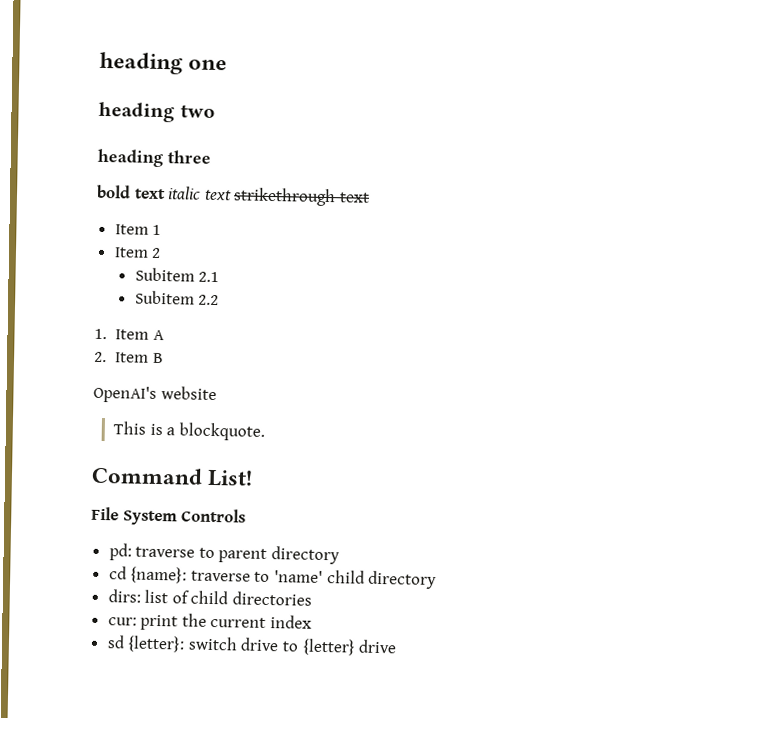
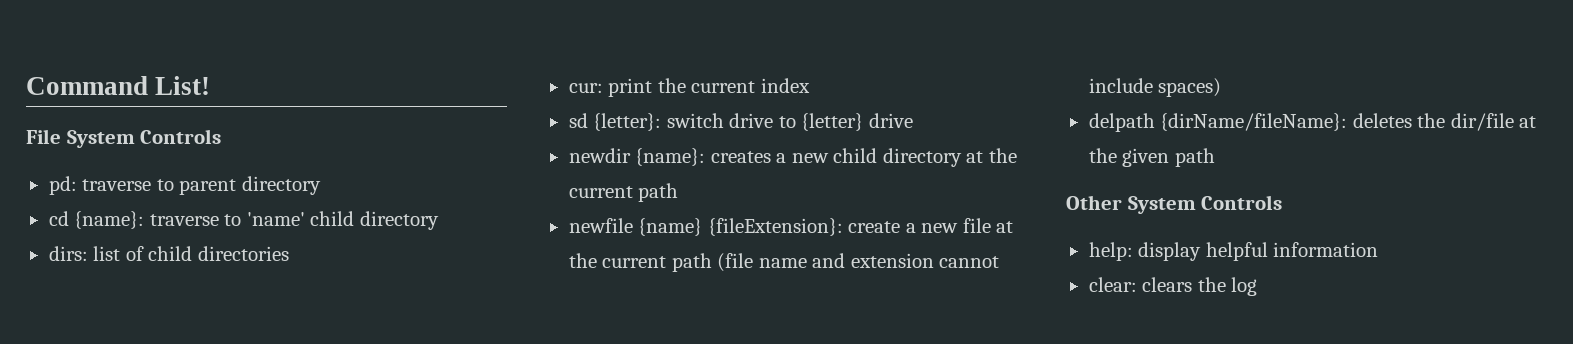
[99,51,228,75] [98,101,215,123] [97,148,211,168] [96,184,370,207] [114,224,162,236] [113,247,162,259] [134,267,220,283] [134,290,220,306] [94,328,165,341] [94,351,164,364] [93,385,217,403] [112,421,265,441] heading one // heading two // heading three // bold text italic text strikethrough text // Item 1 // Item 2 // Subitem 2.1 // Subitem 2.2 // 1. Item A // 2. Item B // OpenAI's website // This is a blockquote. // -> (26, 85) none
(398, 646) none -> [568,148,1017,167] [568,183,679,202] [568,218,1014,236] [568,253,1000,272] [1088,78,1222,97] [1088,113,1537,132] [1088,148,1215,167] [1066,195,1283,214] [1088,242,1379,261] [1088,277,1258,296] // newdir {name}: creates a new child directory at the current path // newfile {name} {fileExtension}: create a new file at the current path (file name and extension cannot include spaces) // delpath {dirName/fileName}: deletes the dir/file at the given path // Other System Controls // help: display helpful information // clear: clears the log

